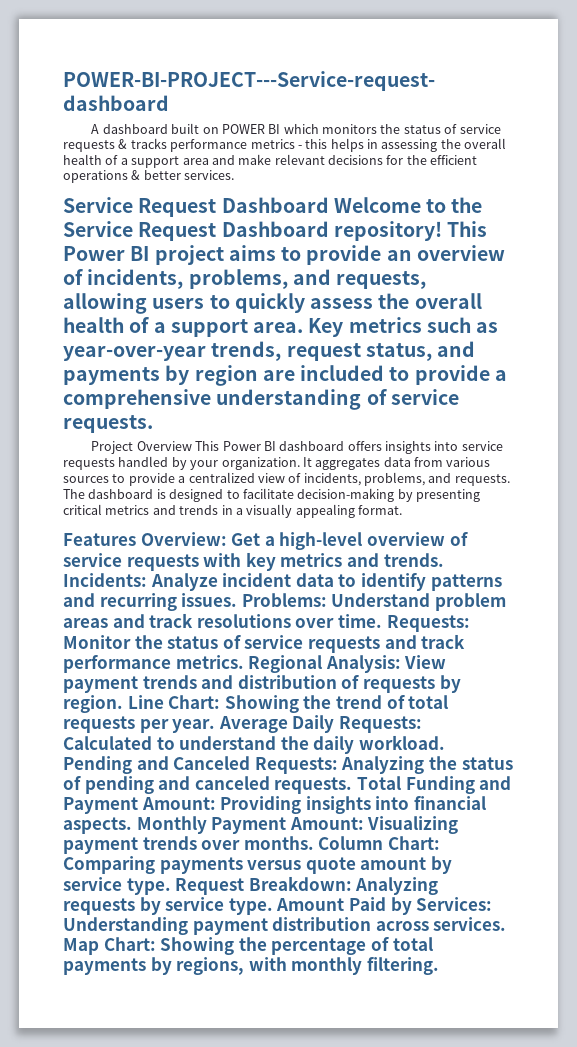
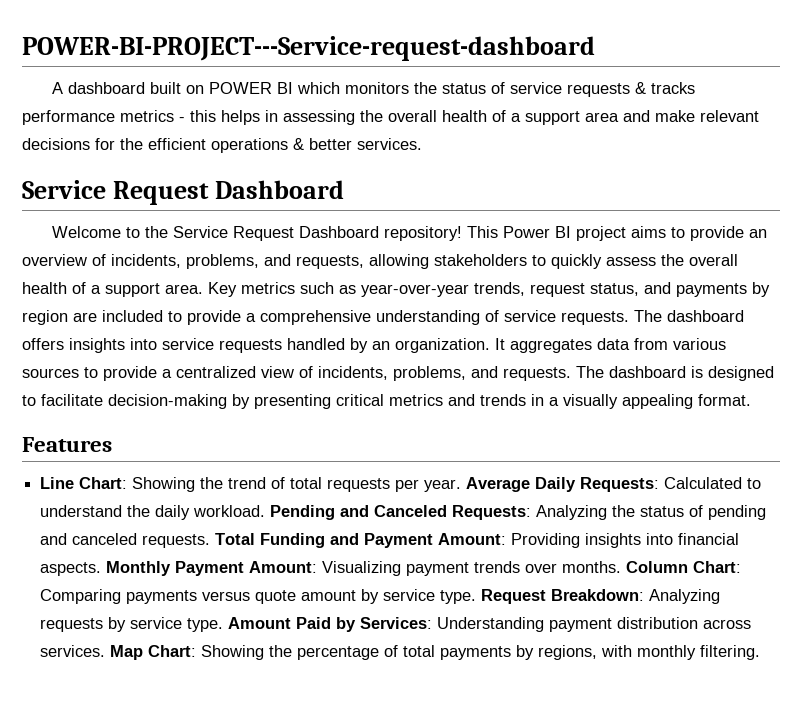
(329, 205) none -> (345, 189) //
[152,298,205,309] users -> [434,254,527,266] stakeholders
[91,441,276,454] // Project Overview This Power BI -> [634,310,662,322] The
[190,460,219,470] your -> [372,341,390,350] an
[140,532,468,550] [63,552,444,571] [63,573,502,591] [63,593,506,611] [63,613,470,632] [63,634,466,653] [63,655,447,673] [63,675,461,693] [63,695,123,713] Overview: Get a high-level overview of service requests with key metrics and trends. Incidents: Analyze incident data to identify patterns and recurring issues. Problems: Understand problem areas and track resolutions over time. Requests: Monitor the status of service requests and track performance metrics. Regional Analysis: View payment trends and distribution of requests by region. -> (112, 444) //

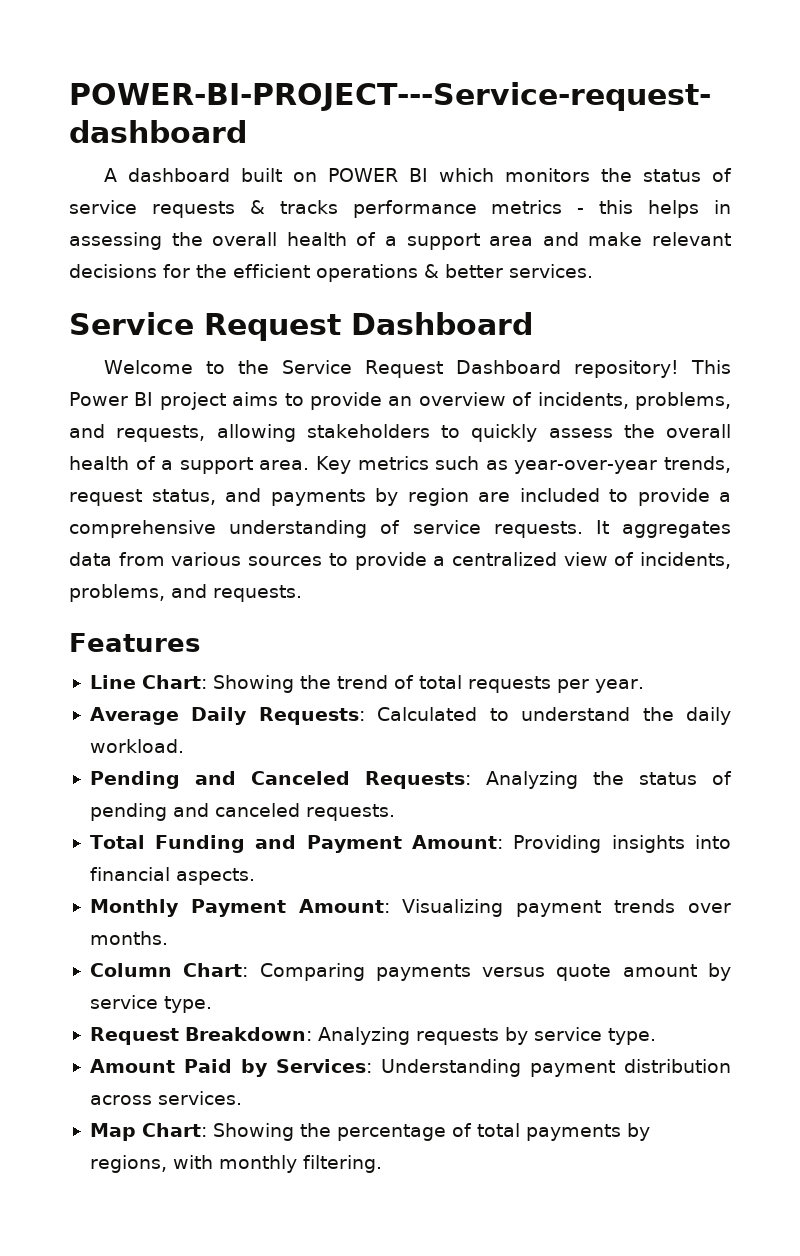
[634,310,744,322] [22,338,490,353] The dashboard offers insights into service requests handled by an organization. -> (583, 529) none
[576,366,774,381] [22,394,751,409] The dashboard is designed to facilitate decision-making by presenting critical metrics and trends in a visually appealing format. -> (302, 593) none
(462, 485) none -> (644, 686) //
(266, 511) none -> (184, 746) //
(211, 541) none -> (395, 812) //
(102, 569) none -> (255, 876) //
(622, 567) none -> (168, 938) //
(477, 597) none -> (212, 1004) //
(224, 625) none -> (656, 1036) //
(106, 651) none -> (242, 1098) //

